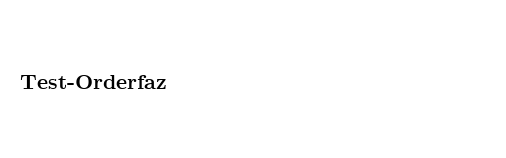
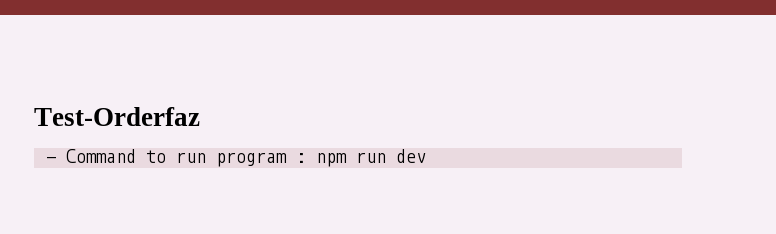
(167, 82) none -> [46,149,427,167] // - Command to run program : npm run dev

